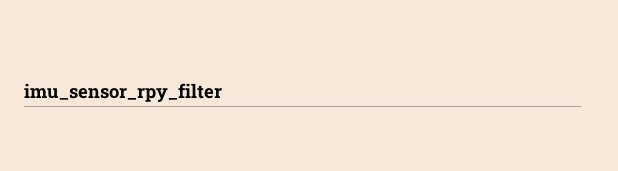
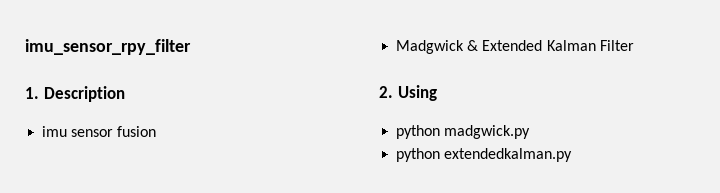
(222, 92) none -> [25,86,125,102] [42,126,157,137] [396,40,634,54] [379,85,437,101] [396,125,531,139] [396,148,573,162] // 1. Description // imu sensor fusion // Madgwick & Extended Kalman Filter // 2. Using // python madgwick.py // python extendedkalman.py

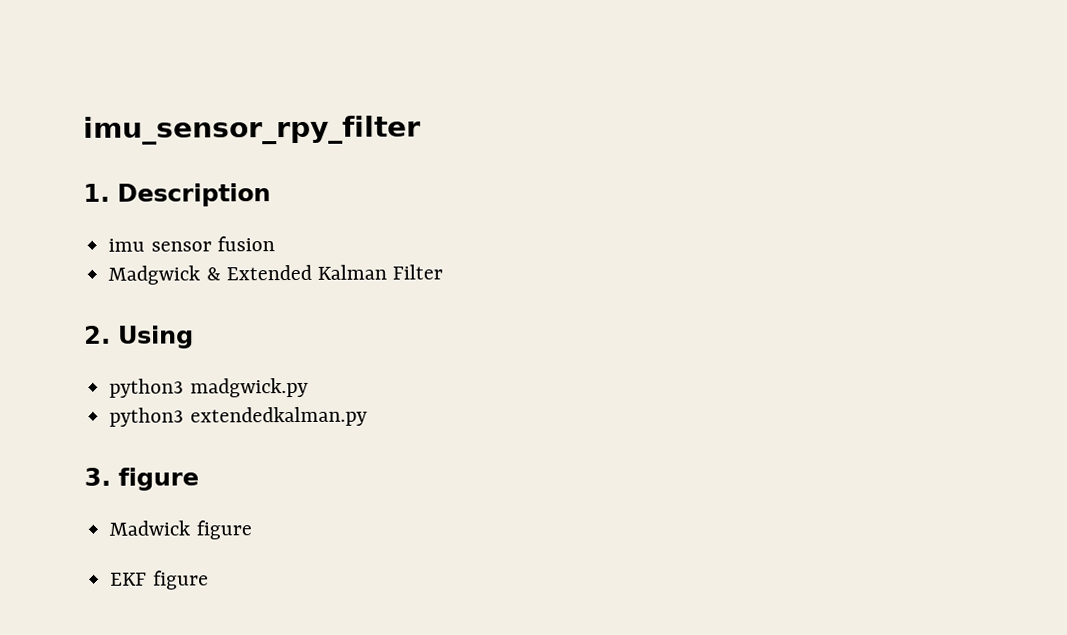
[396,125,441,139] python -> [109,378,185,398] python3
[396,148,441,162] python -> [109,407,185,427] python3
(573, 155) none -> [84,467,199,491] [109,520,252,540] [110,570,209,590] // 3. figure // Madwick figure // EKF figure

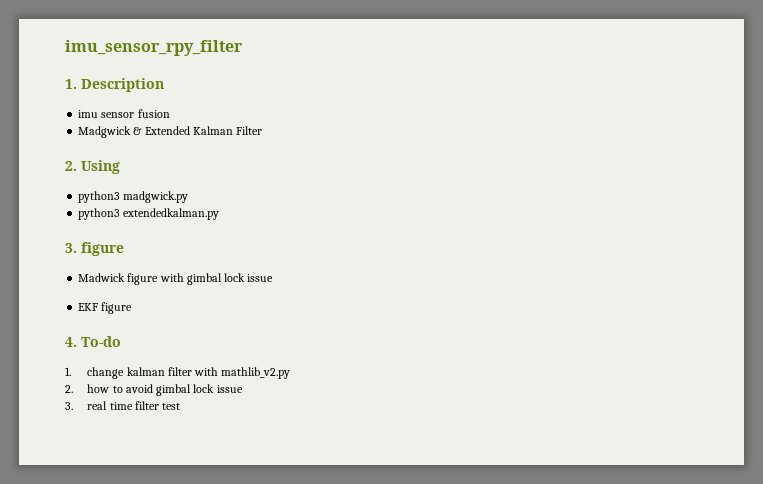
[110,570,209,590] // EKF figure -> [159,273,274,285] [78,302,133,314] [65,336,121,347] [65,367,291,379] [65,384,243,396] [65,401,181,410] with gimbal lock issue // EKF figure // 4. To-do // 1. change kalman filter with mathlib_v2.py // 2. how to avoid gimbal lock issue // 3. real time filter test

